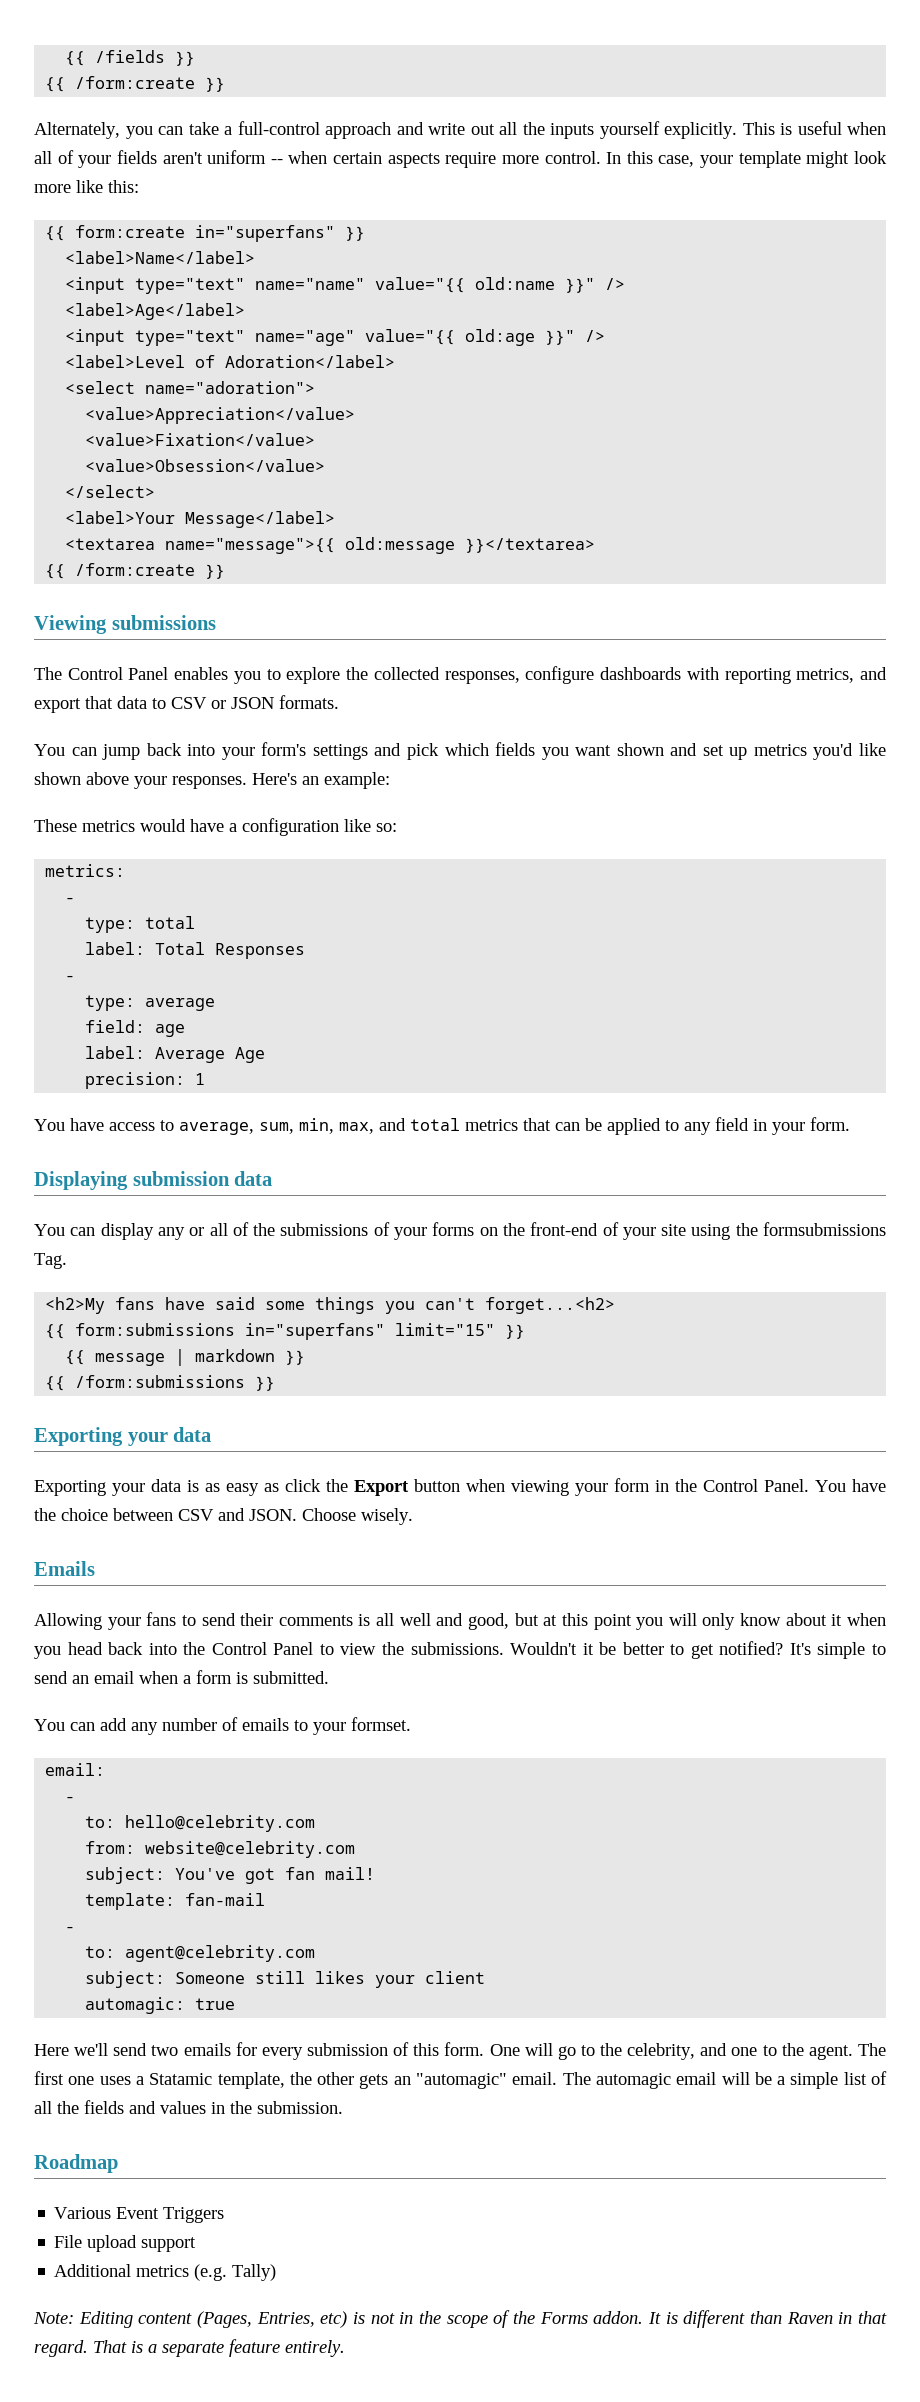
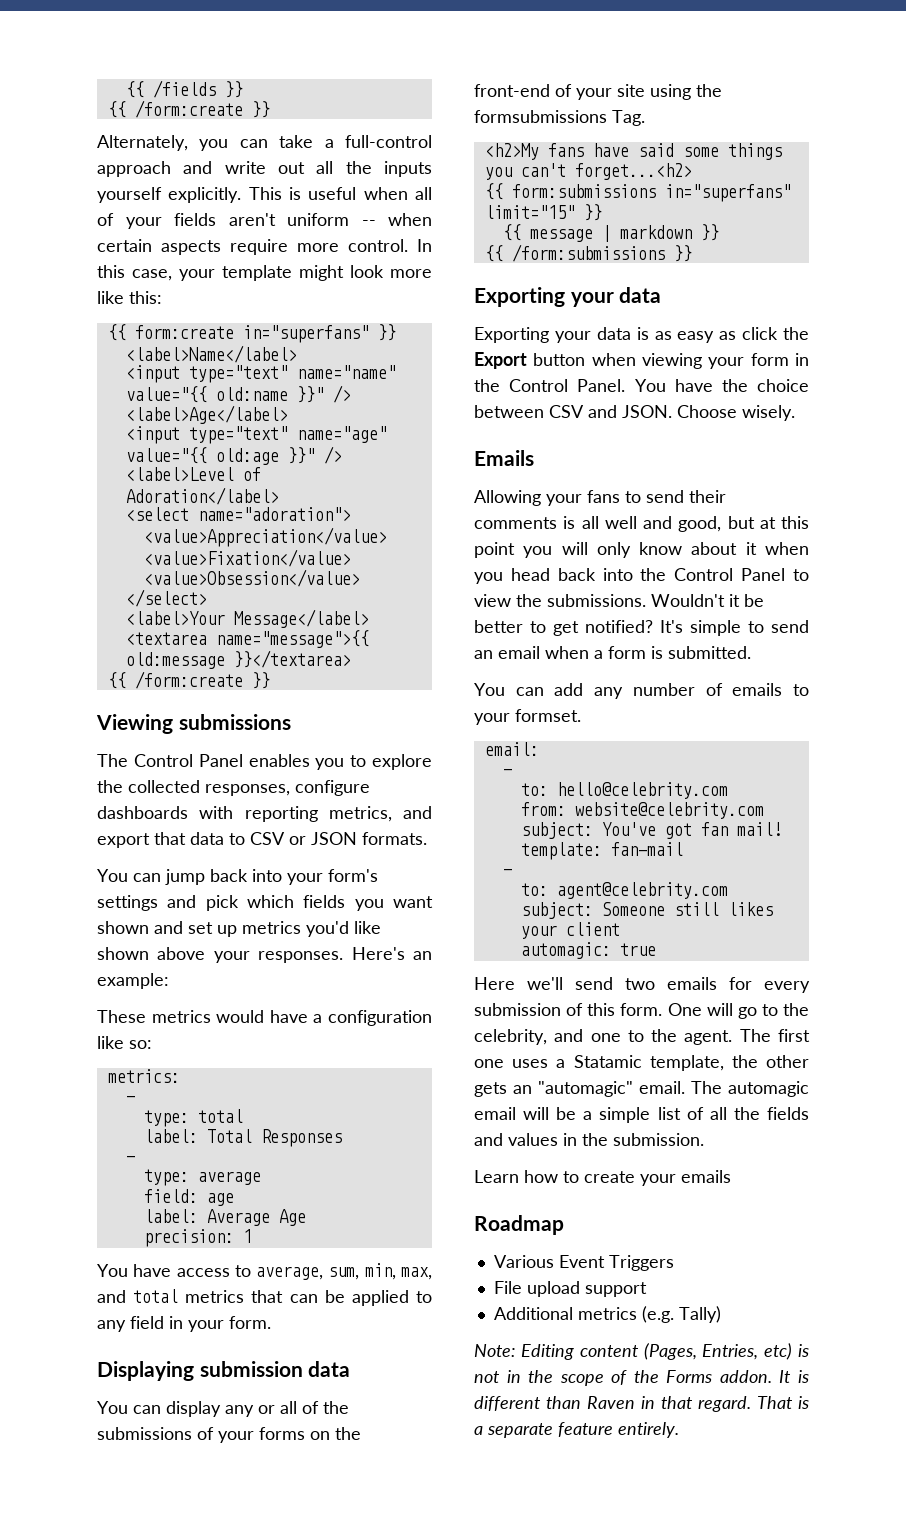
(343, 2107) none -> [474,1170,731,1186] // Learn how to create your emails

